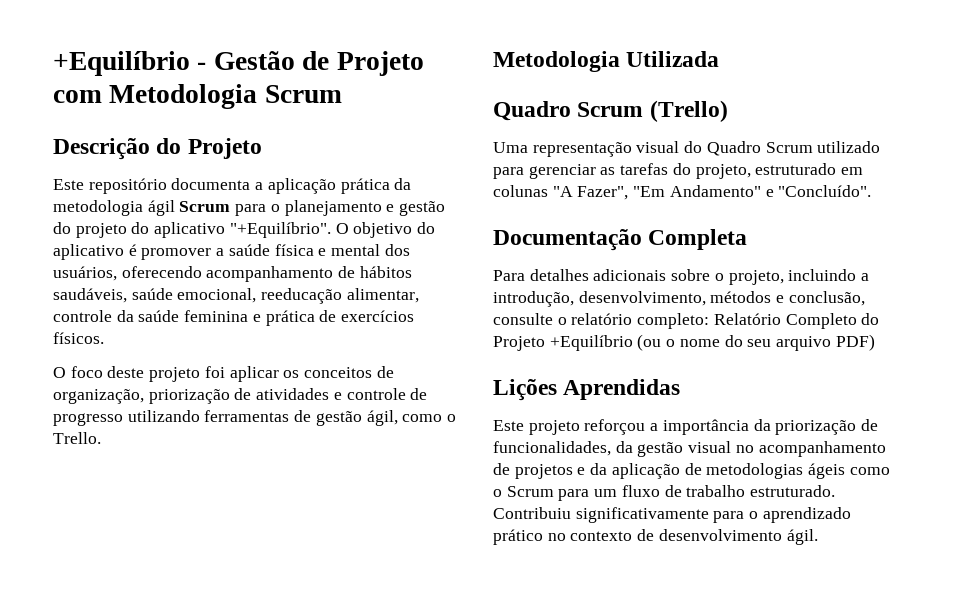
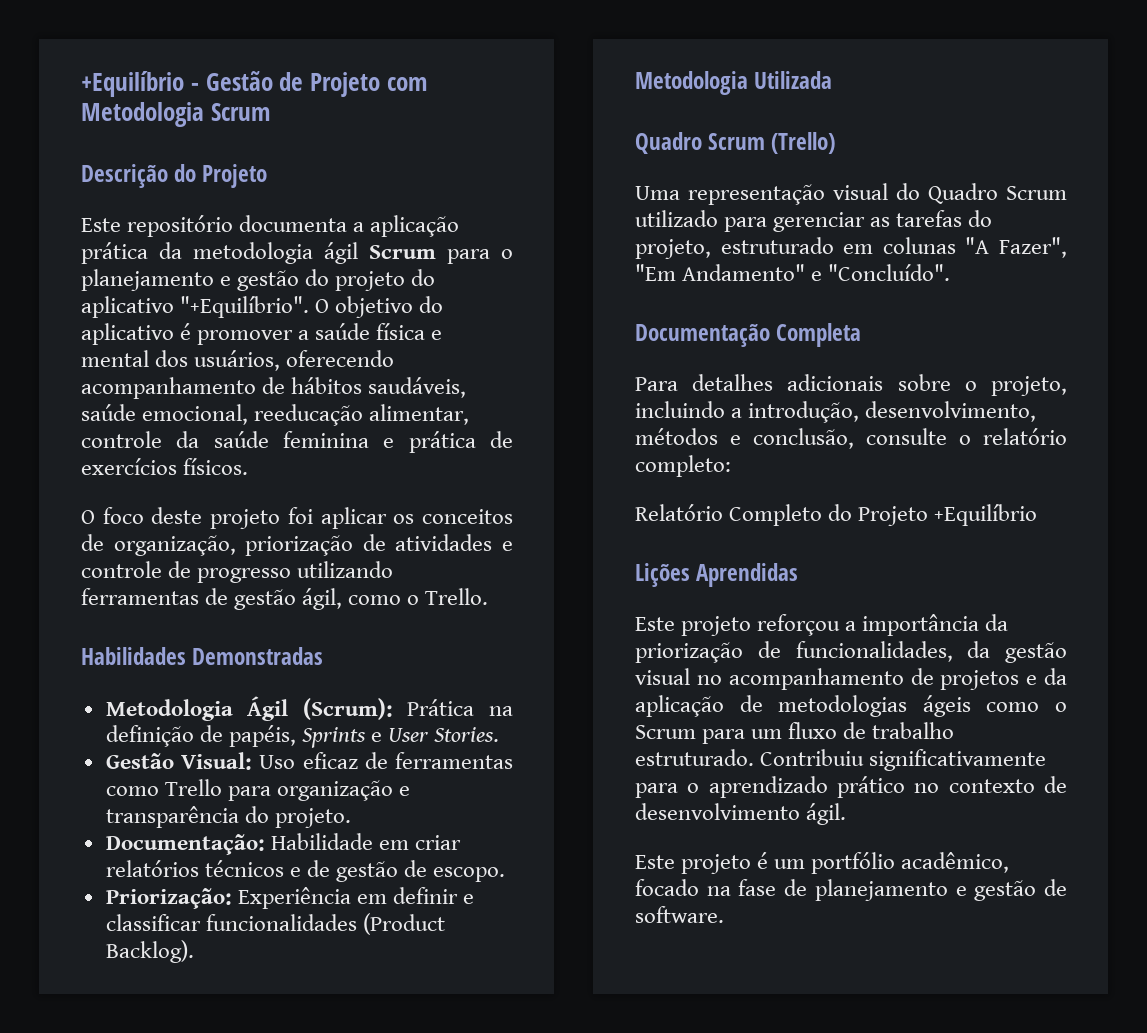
(101, 438) none -> [81,647,324,665] [105,696,513,721] [105,725,500,748] [105,752,513,770] [105,779,411,801] [105,806,351,828] [105,833,461,855] [105,860,506,882] [105,887,475,909] [105,913,445,935] [105,940,194,963] // Habilidades Demonstradas // Metodologia Ágil (Scrum): Prática na definição de papéis, Sprints e User Stories. // Gestão Visual: Uso eficaz de ferramentas como Trello para organização e transparência do projeto. // Documentação: Habilidade em criar relatórios técnicos e de gestão de escopo. // Priorização: Experiência em definir e classificar funcionalidades (Product Backlog).
(710, 321) none -> (731, 466) //
[637,334,875,351] (ou o nome do seu arquivo PDF) -> (1038, 515) none
(818, 537) none -> [635,852,1010,874] [635,879,1067,901] [635,906,724,923] // Este projeto é um portfólio acadêmico, focado na fase de planejamento e gestão de software.

